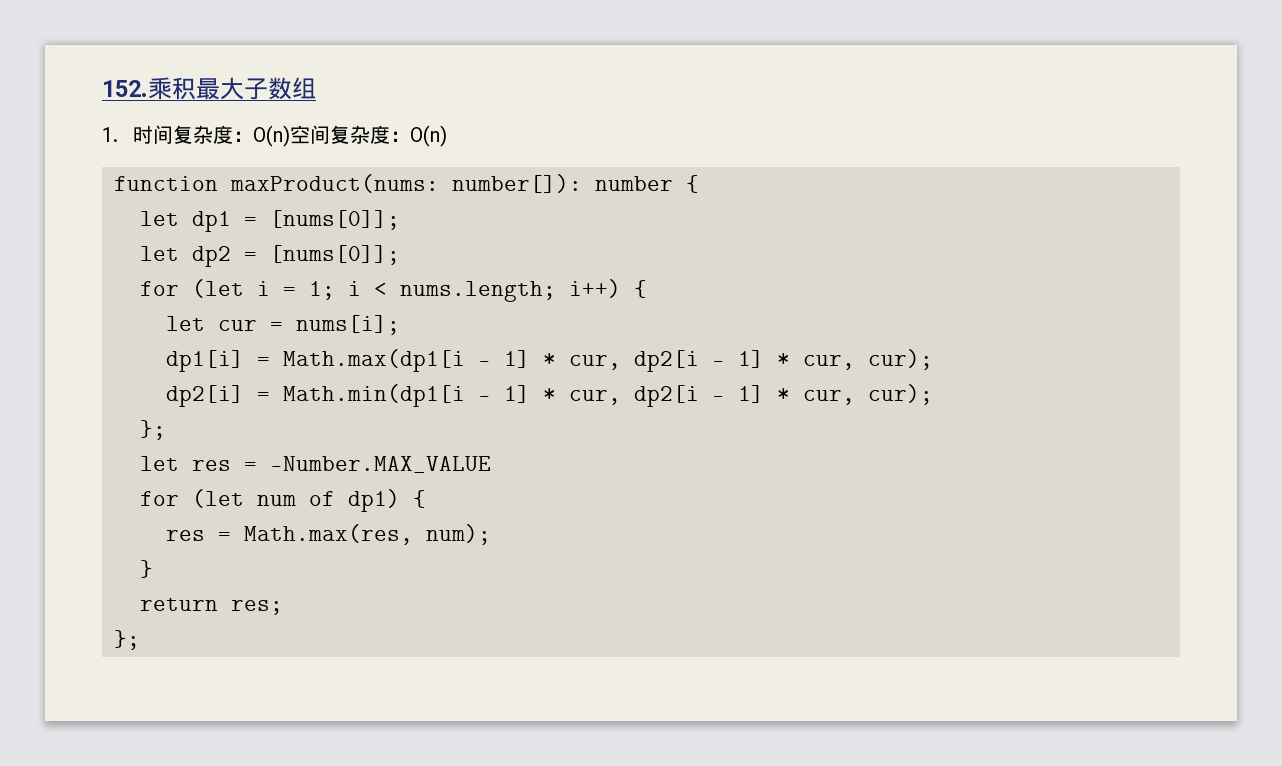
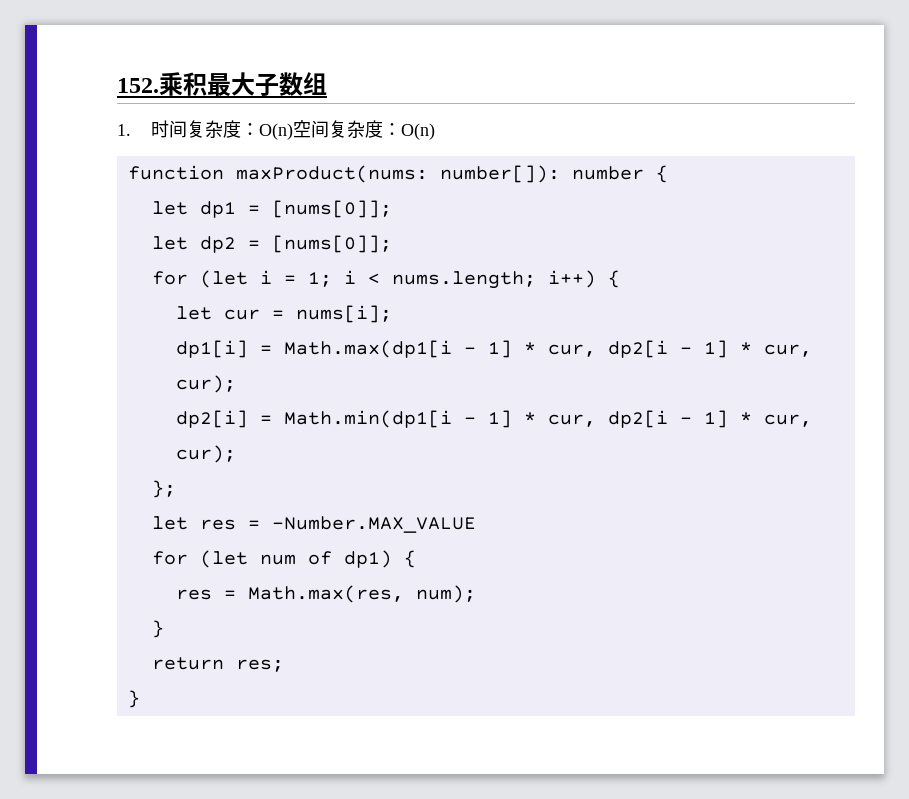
[114,630,140,650] }; -> [127,690,140,708] }

